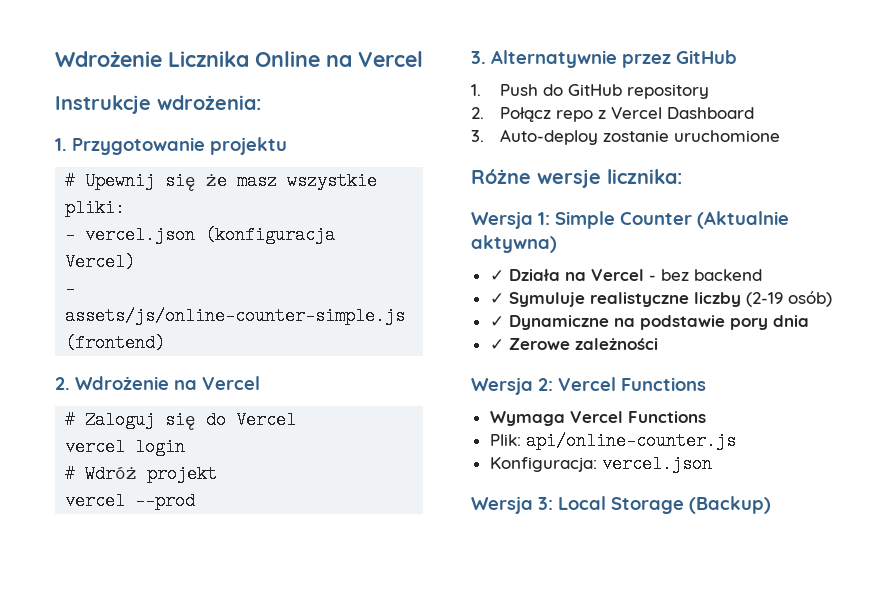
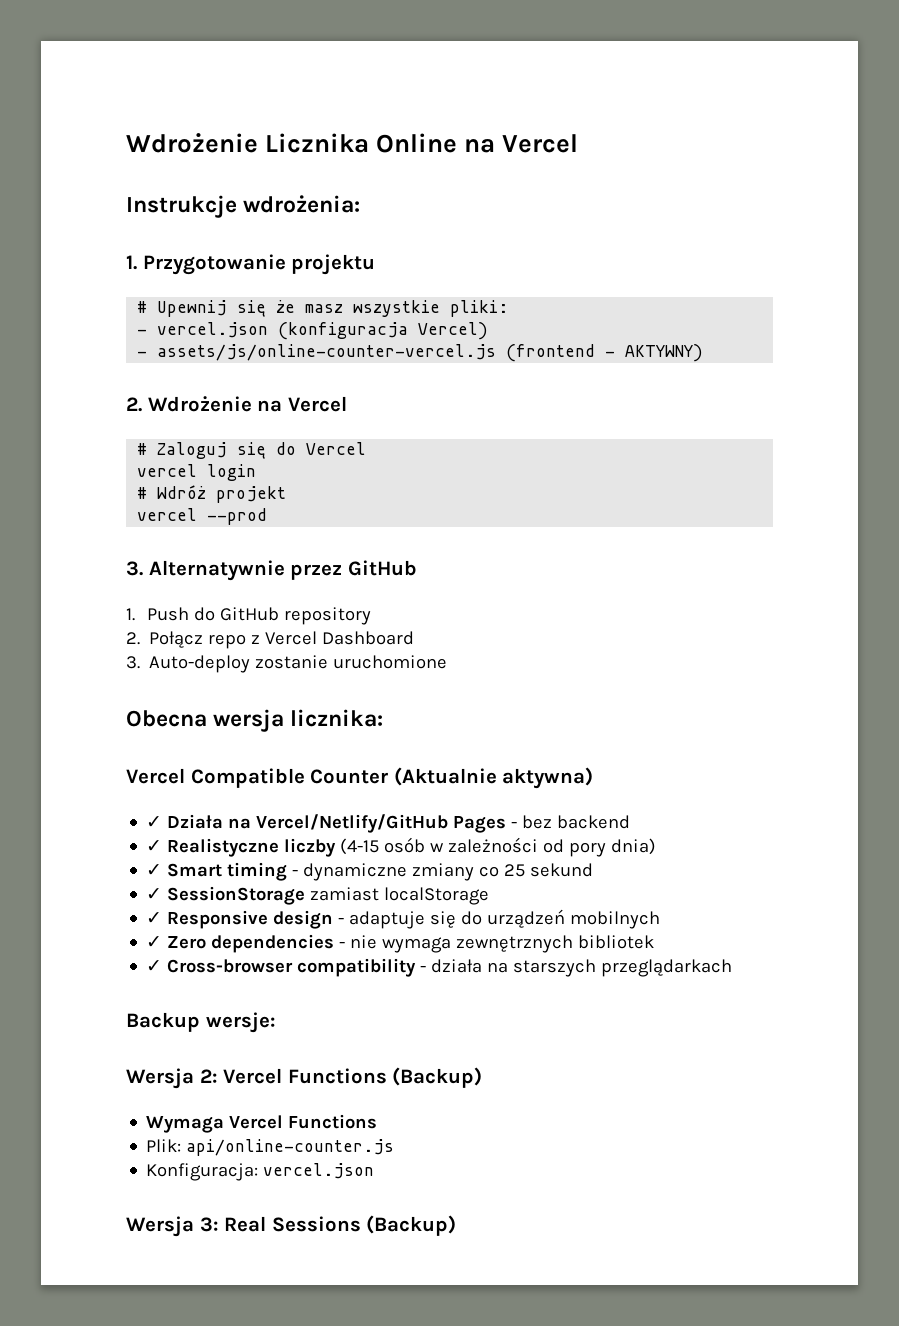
[65,307,406,325] [65,334,166,352] assets/js/online-counter-simple.js (frontend) -> [157,344,704,362] assets/js/online-counter-vercel.js (frontend - AKTYWNY)
[471,169,601,188] Różne wersje -> [126,709,285,732] Obecna wersja
[471,211,615,229] Wersja 1: Simple -> [126,768,305,788] Vercel Compatible
[590,269,644,281] Vercel -> [256,814,507,833] Vercel/Netlify/GitHub Pages
[508,291,832,307] [489,315,809,330] [489,338,658,350] Symuluje realistyczne liczby (2-19 osób) // ✓ Dynamiczne na podstawie pory dnia // ✓ Zerowe zależności -> [167,837,657,857] [146,862,594,881] [146,886,490,905] [146,909,661,929] [146,934,655,953] [146,958,733,977] [126,1012,276,1033] Realistyczne liczby (4-15 osób w zależności od pory dnia) // ✓ Smart timing - dynamiczne zmiany co 25 sekund // ✓ SessionStorage zamiast localStorage // ✓ Responsive design - adaptuje się do urządzeń mobilnych // ✓ Zero dependencies - nie wymaga zewnętrznych bibliotek // ✓ Cross-browser compatibility - działa na starszych przeglądarkach // Backup wersje:
(706, 384) none -> [392,1067,483,1088] (Backup)
[558,496,684,514] Local Storage -> [224,1216,361,1232] Real Sessions

